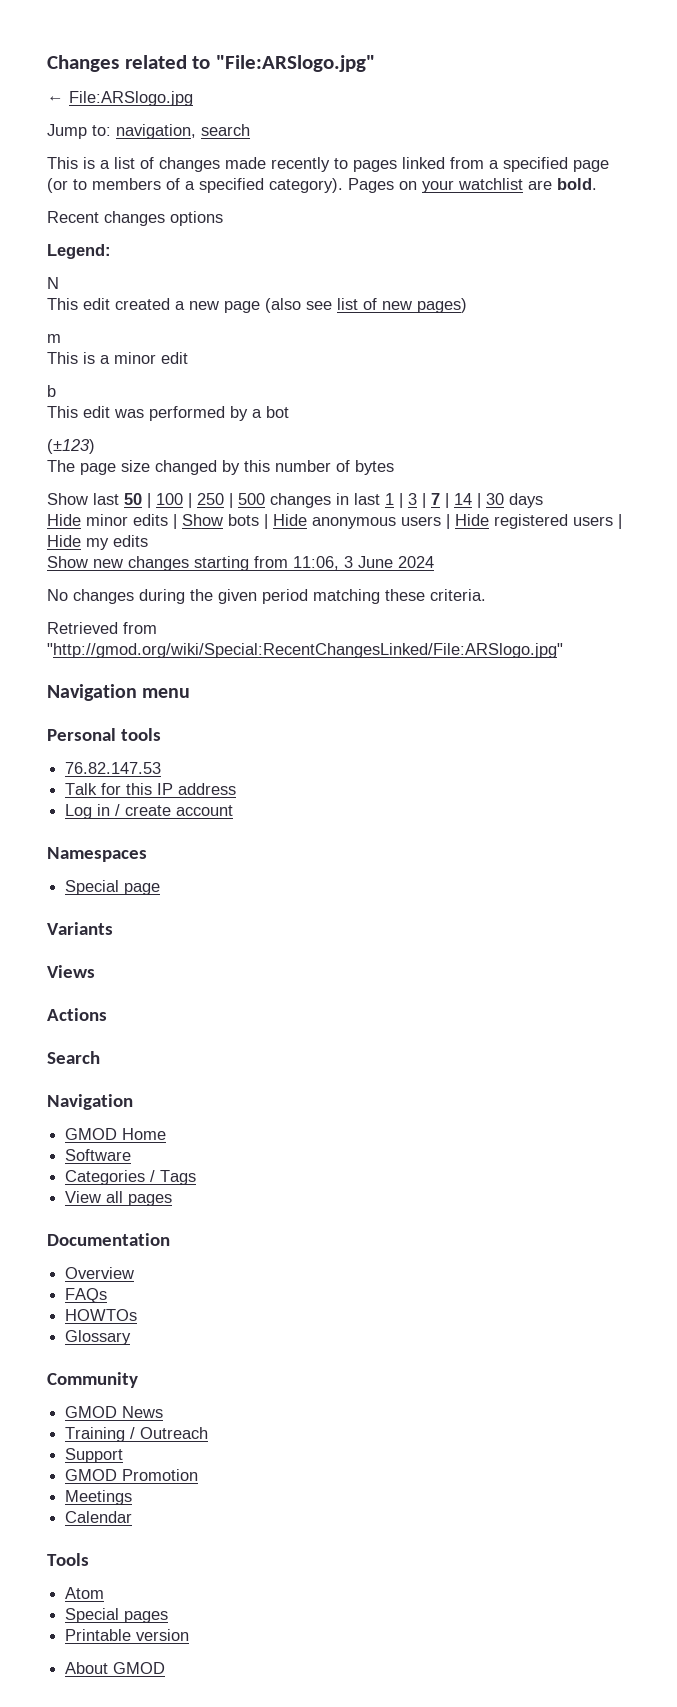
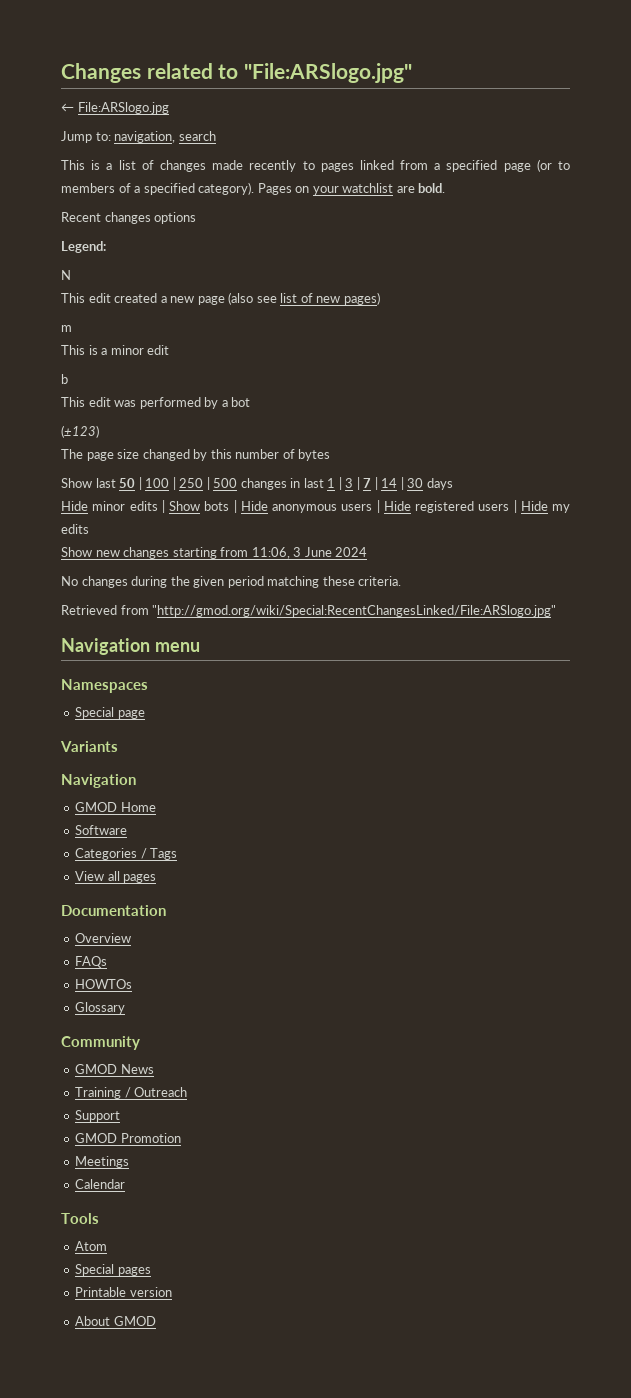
[47,728,161,741] [65,762,162,774] [65,783,237,795] [65,804,234,819] // Personal tools // 76.82.147.53 // Talk for this IP address // Log in / create account -> (200, 647) none
[47,965,95,978] [47,1008,107,1021] [47,1051,100,1064] // Views // Actions // Search -> (118, 746) none

